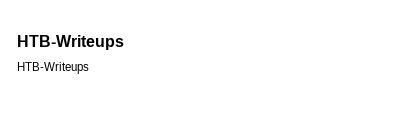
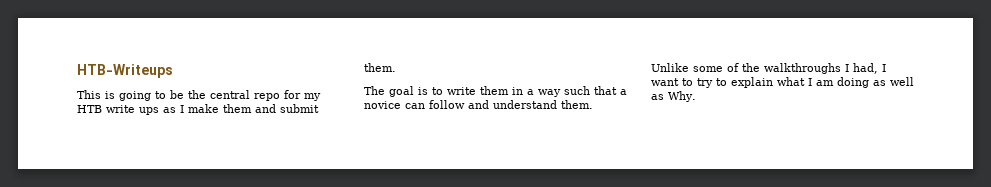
[17,62,89,74] HTB-Writeups -> [77,90,321,101] [77,104,319,115] [364,63,396,72] [364,86,627,97] [364,100,593,109] [651,63,886,74] [651,77,914,88] [651,91,696,102] This is going to be the central repo for my HTB write ups as I make them and submit them. // The goal is to write them in a way such that a novice can follow and understand them. Unlike some of the walkthroughs I had, I want to try to explain what I am doing as well as Why.

